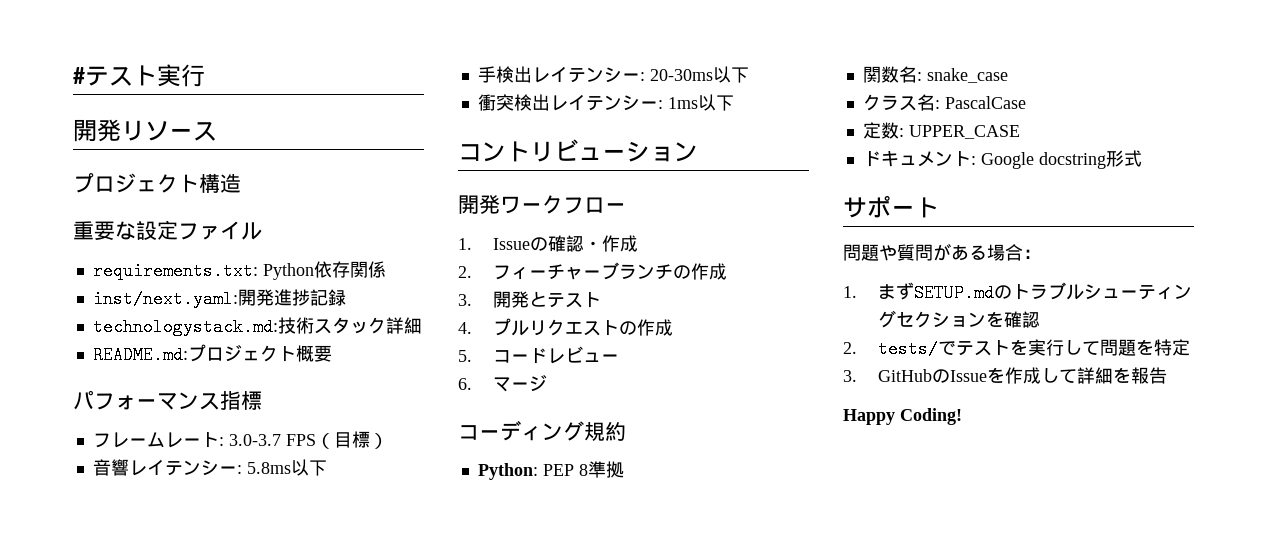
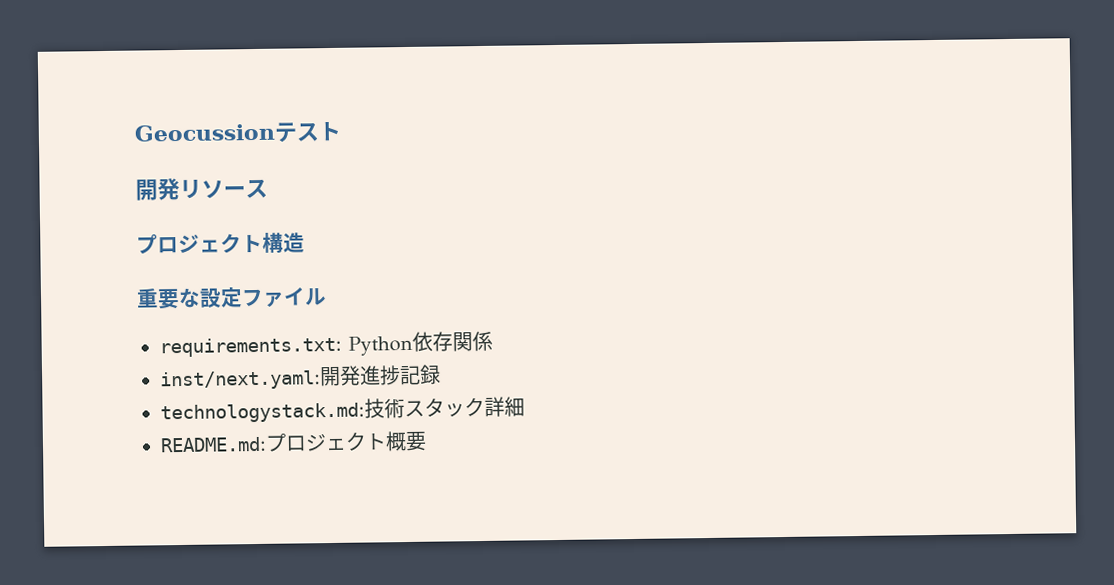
[73,64,205,87] #テスト実行 -> [134,121,341,143] Geocussionテスト
[73,390,262,410] [92,431,388,449] [92,459,327,476] [477,66,749,83] [477,94,734,111] [458,139,698,162] [458,195,626,214] [458,235,639,252] [458,262,728,280] [458,291,602,308] [458,318,674,336] [458,346,620,364] [458,375,548,392] [458,420,626,441] [477,461,624,480] [862,66,1008,83] [862,94,1026,111] [862,122,1020,139] [862,150,1142,169] [843,195,939,218] [843,243,1041,261] [843,282,1193,302] [878,310,1041,328] [843,339,1191,358] [843,367,1168,384] [843,408,962,425] // パフォーマンス指標 // フレームレート: 3.0-3.7 FPS（目標） // 音響レイテンシー: 5.8ms以下 // 手検出レイテンシー: 20-30ms以下 // 衝突検出レイテンシー: 1ms以下 // コントリビューション // 開発ワークフロー // 1. Issueの確認・作成 // 2.フィーチャーブランチの作成 // 3.開発とテスト // 4.プルリクエストの作成 // 5.コードレビュー // 6.マージ // コーディング規約 // Python: PEP 8準拠 // 関数名: snake_case // クラス名: PascalCase // 定数: UPPER_CASE // ドキュメント: Google docstring形式 // サポート // 問題や質問がある場合： // 1.まずSETUP.mdのトラブルシューティングセクションを確認 // 2. tests/でテストを実行して問題を特定 // 3. GitHubのIssueを作成して詳細を報告 // Happy Coding! -> (427, 441) none

